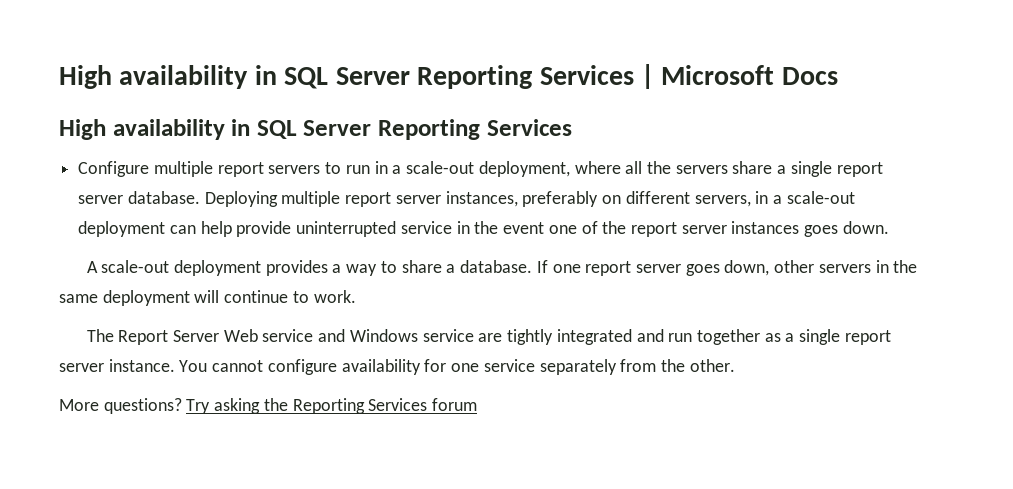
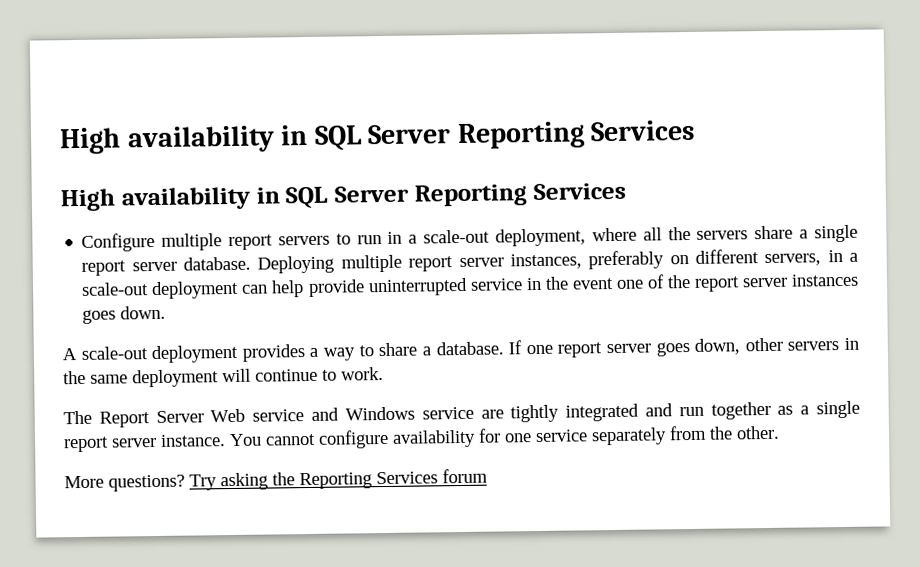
[59,64,838,89] High availability in SQL Server Reporting Services | Microsoft Docs -> [59,119,696,155] High availability in SQL Server Reporting Services

